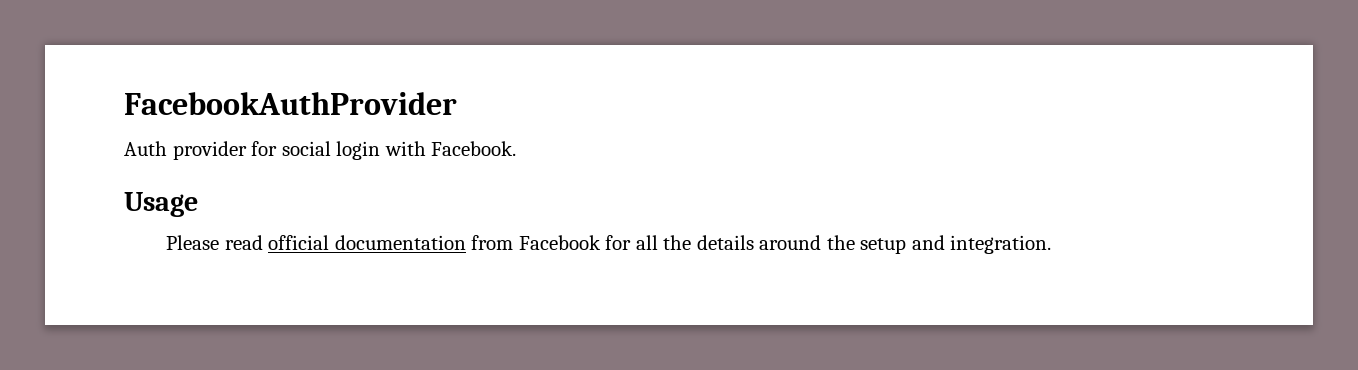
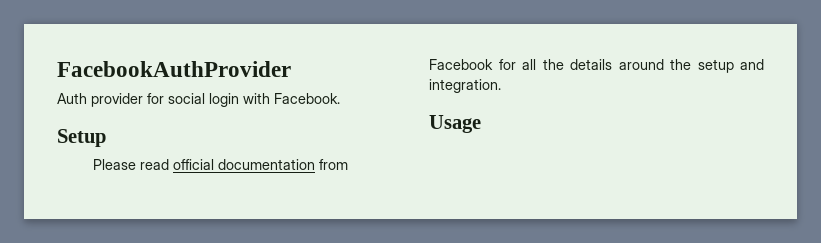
[124,192,198,217] Usage -> [57,129,106,147] Setup
(1052, 244) none -> [429,115,481,133] // Usage

